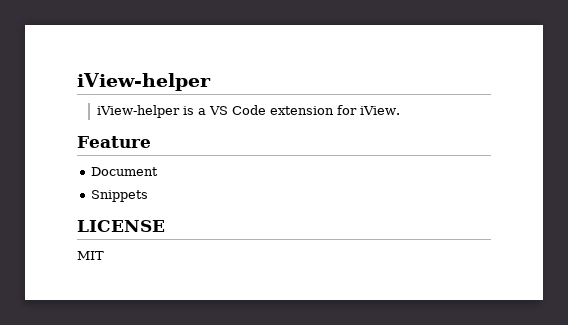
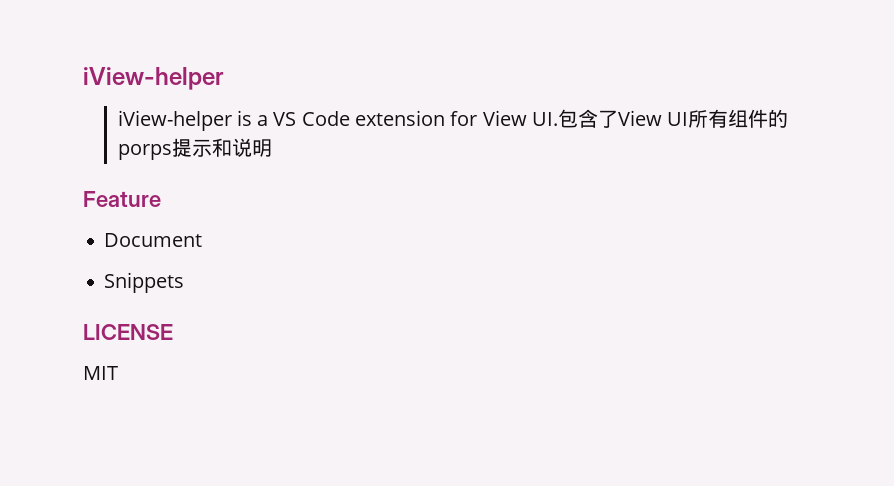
[359,106,400,115] iView. -> [482,109,789,128] [117,138,272,160] View UI.包含了View UI所有组件的porps提示和说明

